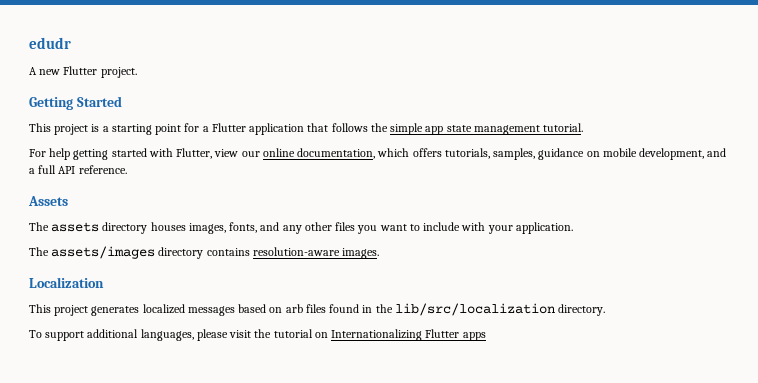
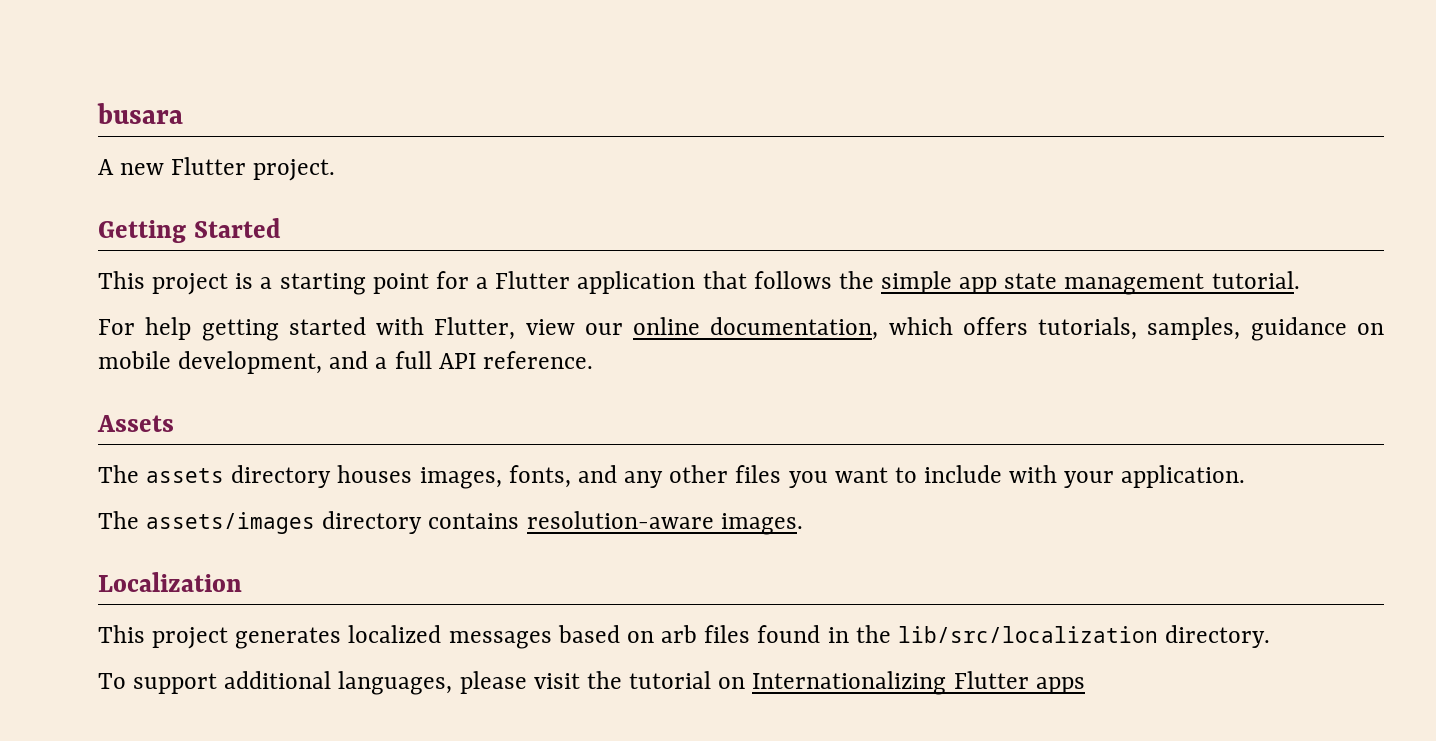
[29,37,71,49] edudr -> [97,103,183,124] busara

